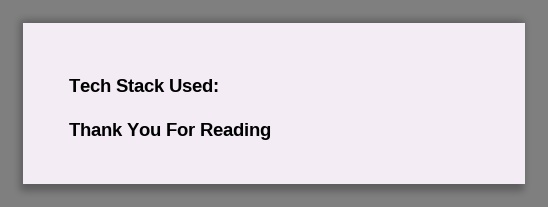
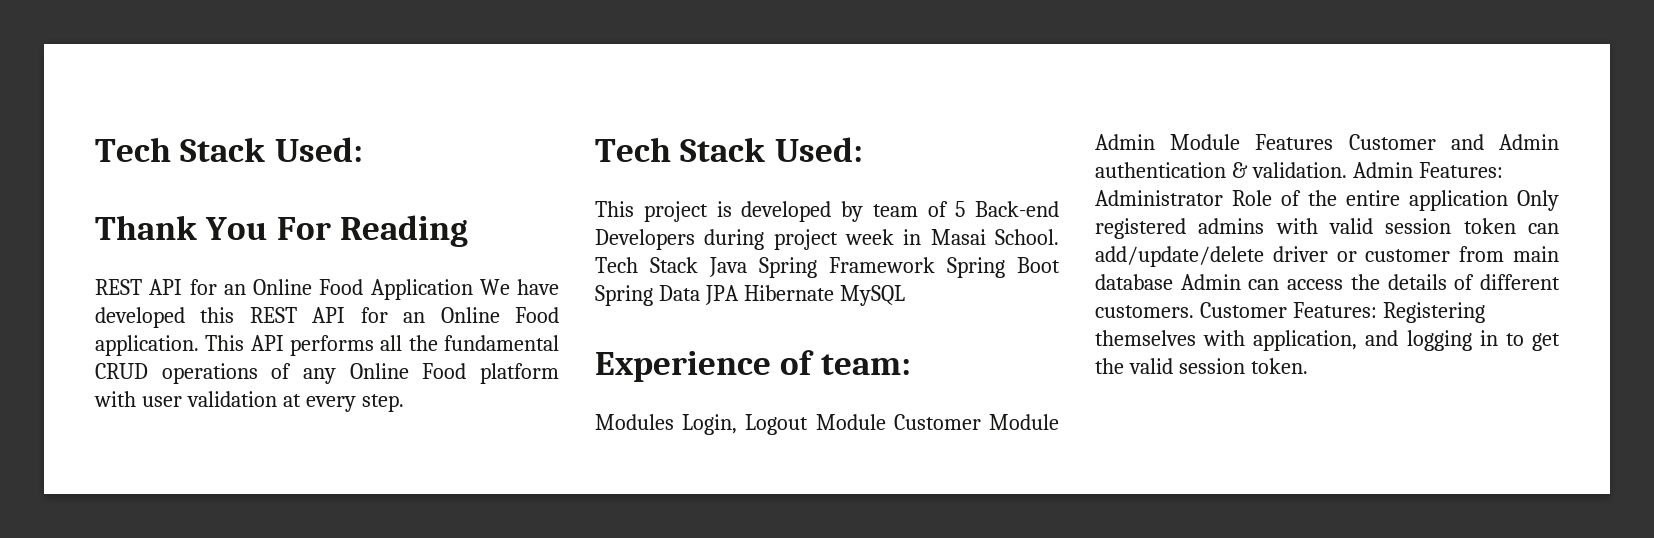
(271, 131) none -> [95,279,559,300] [95,307,560,328] [95,335,559,356] [95,363,559,384] [94,391,404,412] [595,137,863,162] [595,201,1059,222] [595,229,1059,250] [595,257,1060,278] [595,285,905,306] [595,350,911,382] [595,414,1059,435] [1095,134,1559,150] [1095,162,1503,178] [1095,190,1559,211] [1095,218,1559,239] [1095,246,1559,267] [1095,274,1560,290] [1095,302,1485,323] [1095,330,1560,351] [1095,358,1308,374] // REST API for an Online Food Application We have developed this REST API for an Online Food application. This API performs all the fundamental CRUD operations of any Online Food platform with user validation at every step. // Tech Stack Used: // This project is developed by team of 5 Back-end Developers during project week in Masai School. Tech Stack Java Spring Framework Spring Boot Spring Data JPA Hibernate MySQL // Experience of team: // Modules Login, Logout Module Customer Module Admin Module Features Customer and Admin authentication & validation. Admin Features: Administrator Role of the entire application Only registered admins with valid session token can add/update/delete driver or customer from main database Admin can access the details of different customers. Customer Features: Registering themselves with application, and logging in to get the valid session token.

